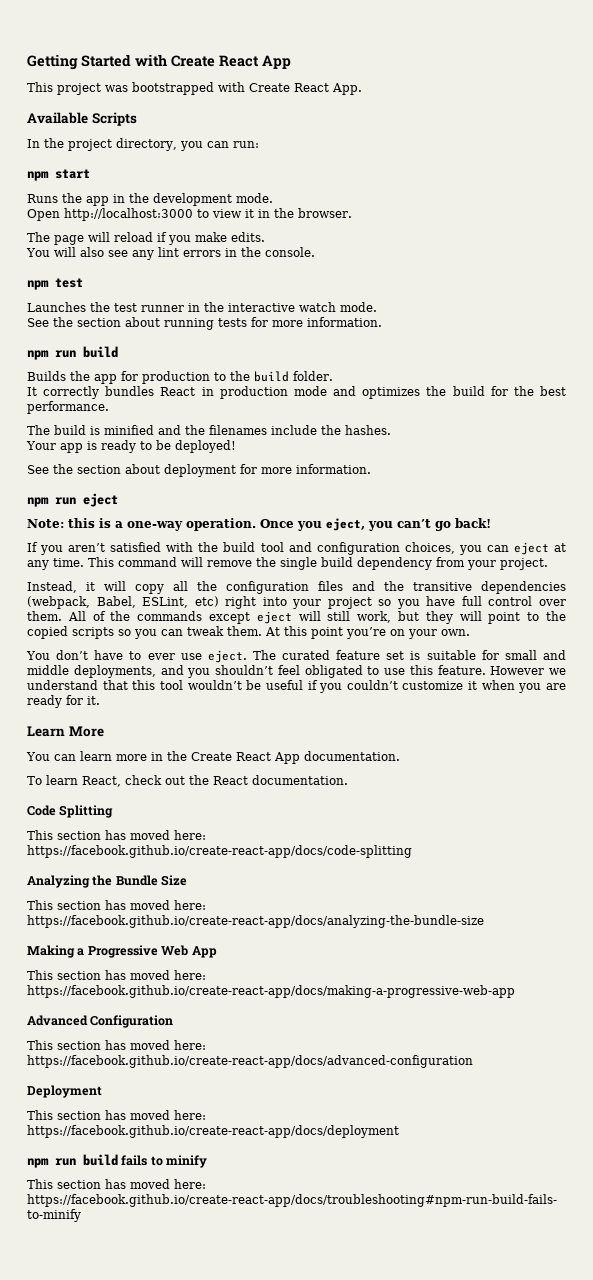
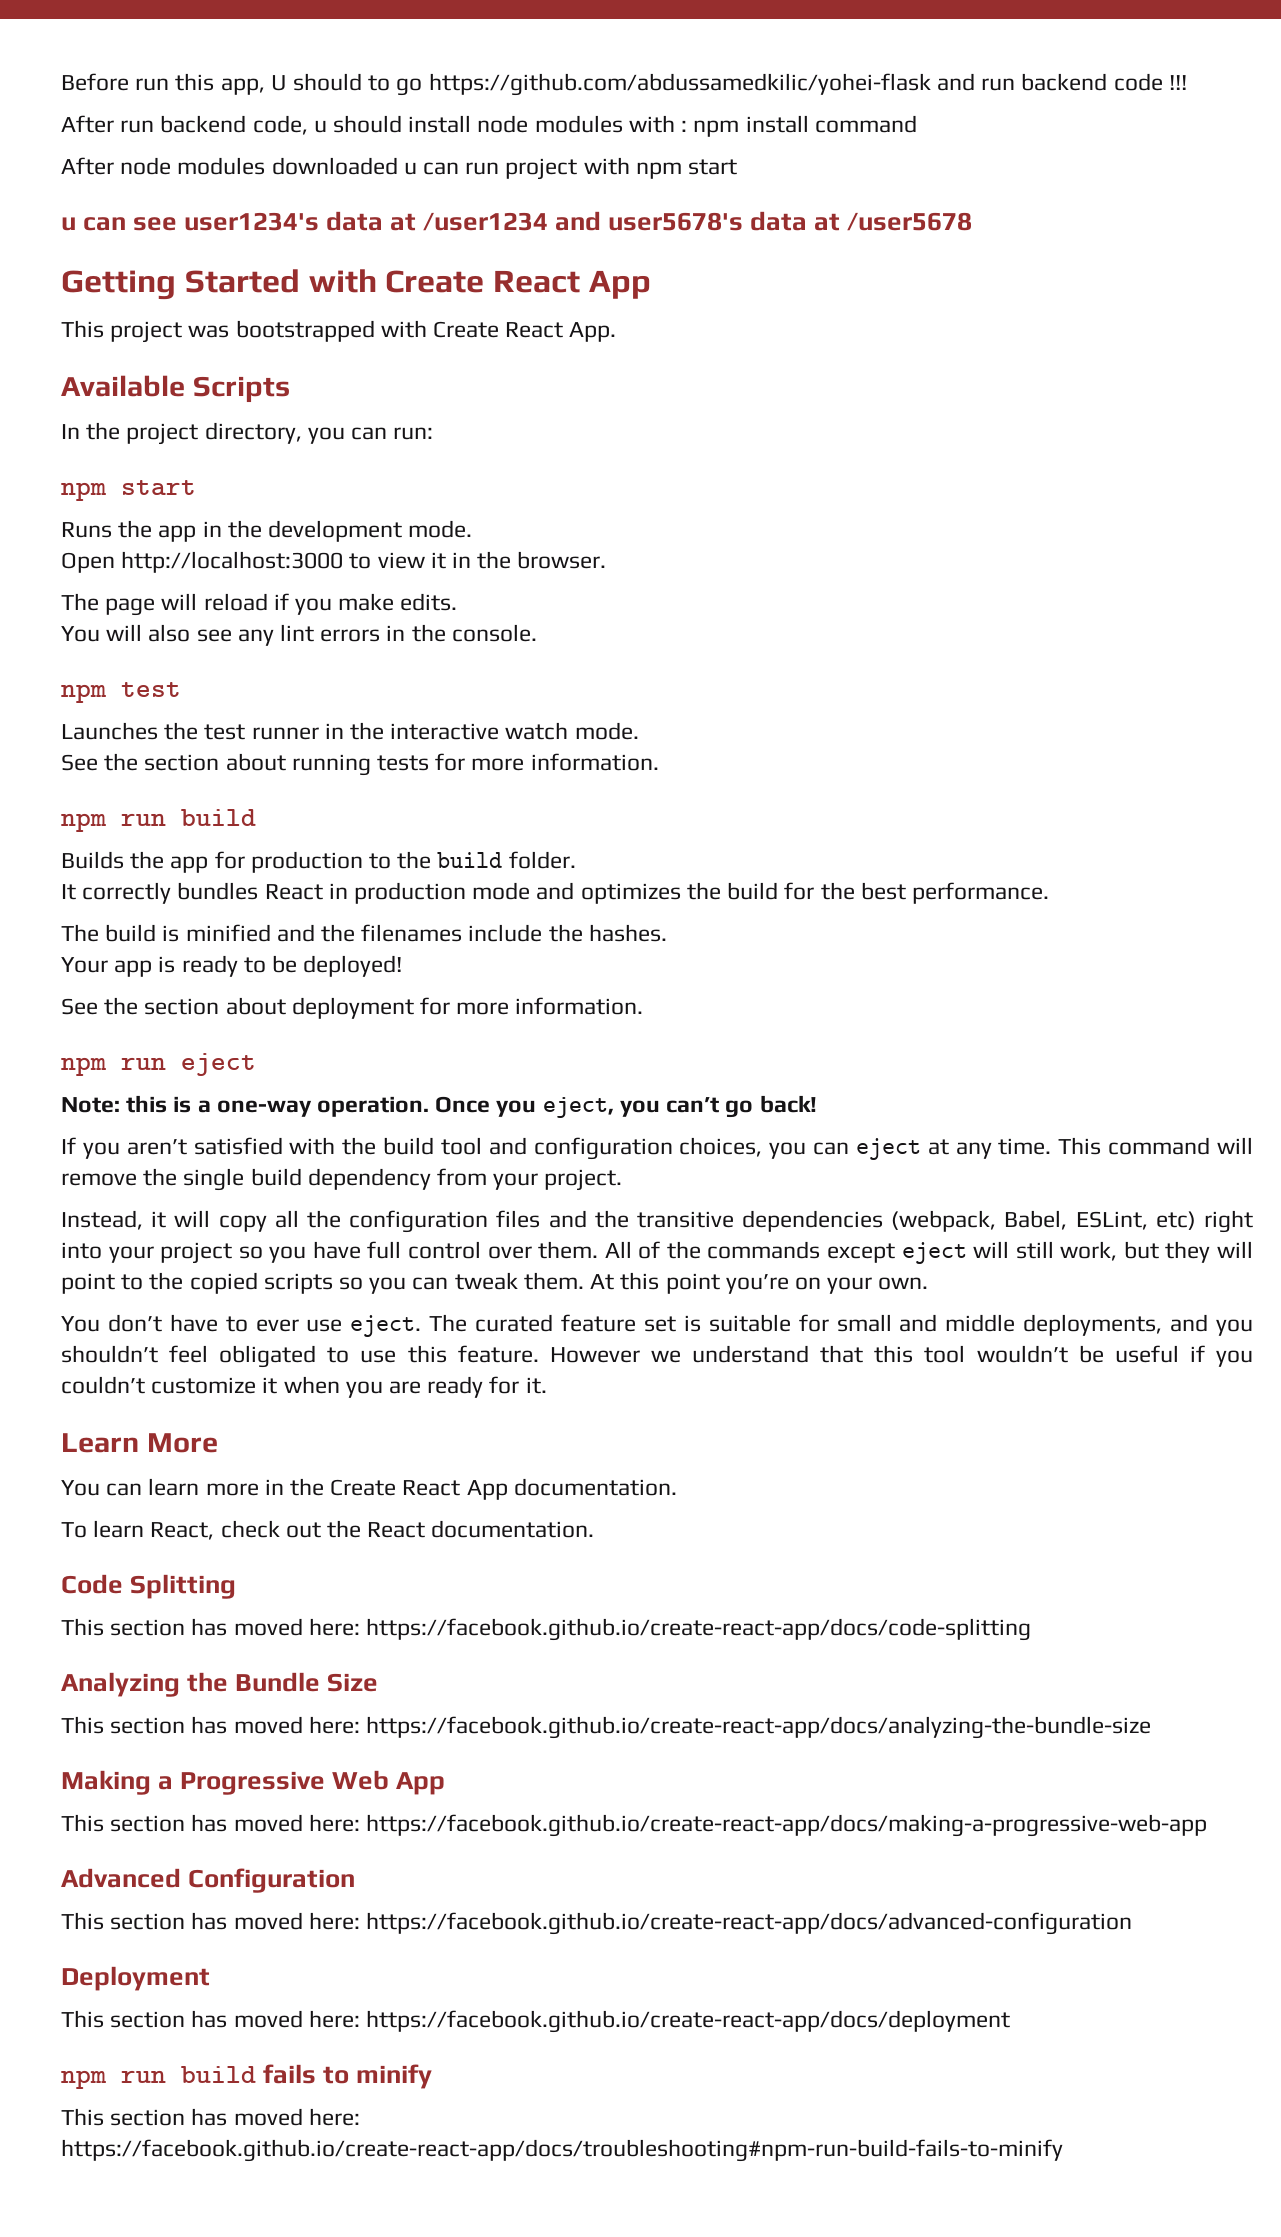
(27, 62) none -> [61,73,1187,96] [61,115,917,137] [61,157,738,180] [61,211,973,231] Before run this app, U should to go https://github.com/abdussamedkilic/yohei-flask and run backend code !!! // After run backend code, u should install node modules with : npm install command // After node modules downloaded u can run project with npm start // u can see user1234's data at /user1234 and user5678's data at /user5678 //

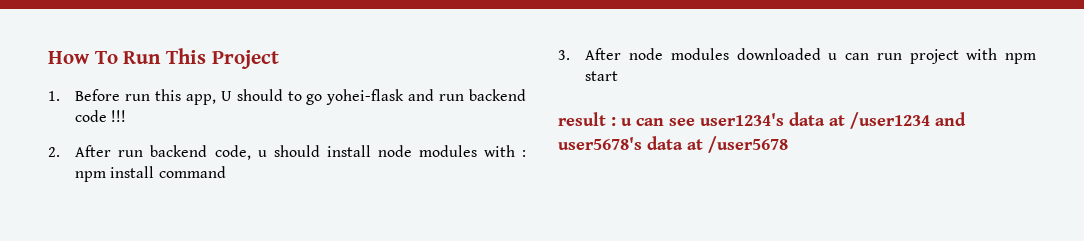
(61, 82) none -> [48,48,279,69] [48,91,60,101] How To Run This Project // 1.
[428,73,931,96] https://github.com/abdussamedkilic/yohei-flask -> [326,89,405,105] yohei-flask
(1187, 82) none -> [48,147,60,157] 2.
(917, 124) none -> [558,50,570,60] 3.
(738, 167) none -> [558,112,616,126] result :
[61,269,651,300] [61,320,617,343] [61,375,290,403] [61,422,434,445] [61,480,196,501] [61,520,473,542] [61,551,607,573] [61,593,458,616] [61,624,537,646] [61,682,181,703] [61,722,639,740] [61,753,659,776] [61,809,256,832] [61,851,576,873] [61,882,1049,904] [61,924,667,942] [61,955,403,977] [61,997,644,1019] [61,1053,256,1076] [61,1095,817,1118] [61,1137,1254,1160] [61,1168,623,1191] [61,1210,1253,1233] [61,1241,1253,1264] [61,1272,929,1294] [61,1314,1254,1337] [61,1345,1253,1368] [61,1376,547,1398] [61,1433,218,1453] [61,1478,677,1500] [61,1520,595,1540] [61,1574,237,1599] [61,1618,1032,1641] [61,1672,379,1697] [61,1716,1152,1739] [61,1770,446,1795] [61,1814,1208,1837] [61,1868,356,1893] [61,1912,1133,1935] [61,1966,210,1991] [61,2010,1011,2033] [61,2064,433,2089] [61,2108,360,2126] [61,2139,1063,2162] // Getting Started with Create React App // This project was bootstrapped with Create React App. // Available Scripts // In the project directory, you can run: // npm start // Runs the app in the development mode. // Open http://localhost:3000 to view it in the browser. // The page will reload if you make edits. // You will also see any lint errors in the console. // npm test // Launches the test runner in the interactive watch mode. // See the section about running tests for more information. // npm run build // Builds the app for production to the build folder. // It correctly bundles React in production mode and optimizes the build for the best performance. // The build is minified and the filenames include the hashes. // Your app is ready to be deployed! // See the section about deployment for more information. // npm run eject // Note: this is a one-way operation. Once you eject, you can’t go back! // If you aren’t satisfied with the build tool and configuration choices, you can eject at any time. This command will remove the single build dependency from your project. // Instead, it will copy all the configuration files and the transitive dependencies (webpack, Babel, ESLint, etc) right into your project so you have full control over them. All of the commands except eject will still work, but they will point to the copied scripts so you can tweak them. At this point you’re on your own. // You don’t have to ever use eject. The curated feature set is suitable for small and middle deployments, and you shouldn’t feel obligated to use this feature. However we understand that this tool wouldn’t be useful if you couldn’t customize it when you are ready for it. // Learn More // You can learn more in the Create React App documentation. // To learn React, check out the React documentation. // Code Splitting // This section has moved here: https://facebook.github.io/create-react-app/docs/code-splitting // Analyzing the Bundle Size // This section has moved here: https://facebook.github.io/create-react-app/docs/analyzing-the-bundle-size // Making a Progressive Web App // This section has moved here: https://facebook.github.io/create-react-app/docs/making-a-progressive-web-app // Advanced Configuration // This section has moved here: https://facebook.github.io/create-react-app/docs/advanced-configuration // Deployment // This section has moved here: https://facebook.github.io/create-react-app/docs/deployment // npm run build fails to minify // This section has moved here: https://facebook.github.io/create-react-app/docs/troubleshooting#npm-run-build-fails-to-minify -> (788, 144) none

